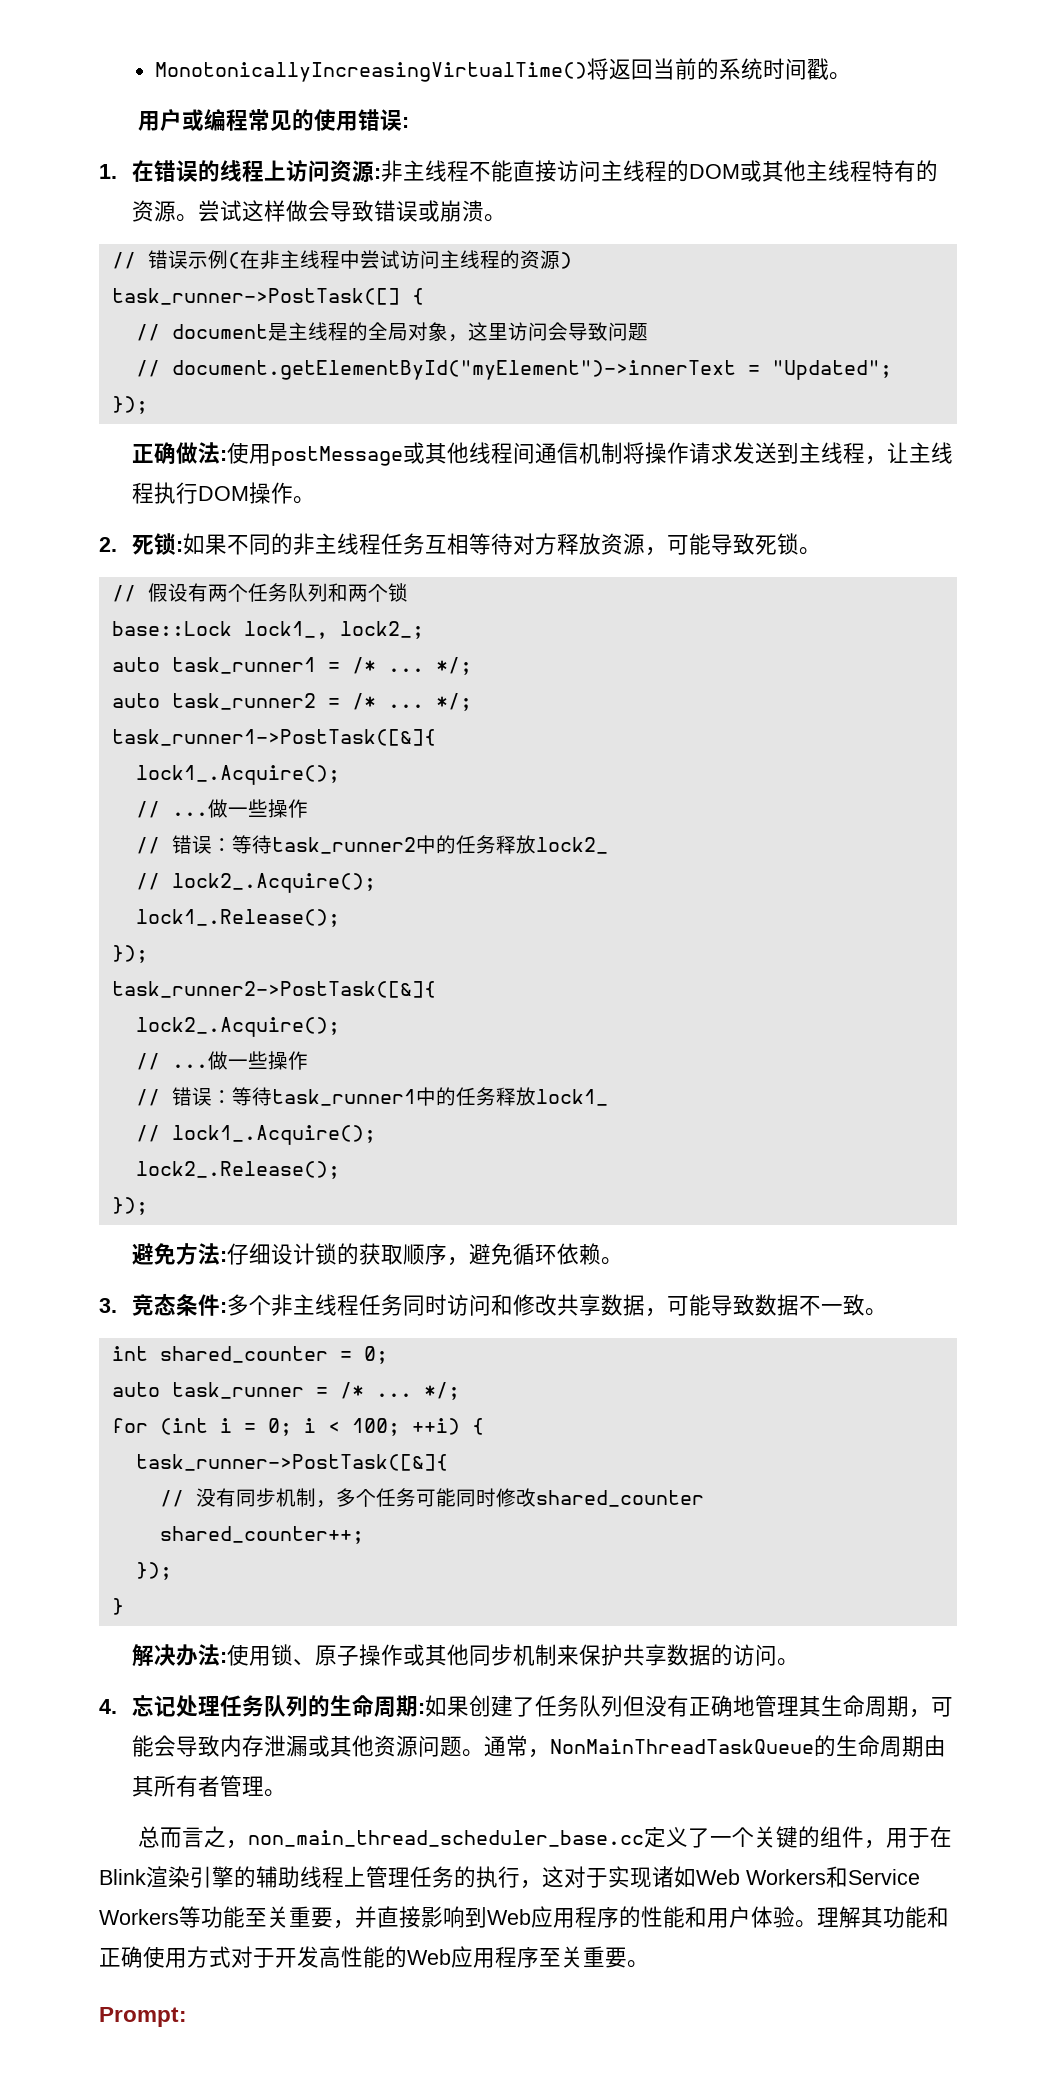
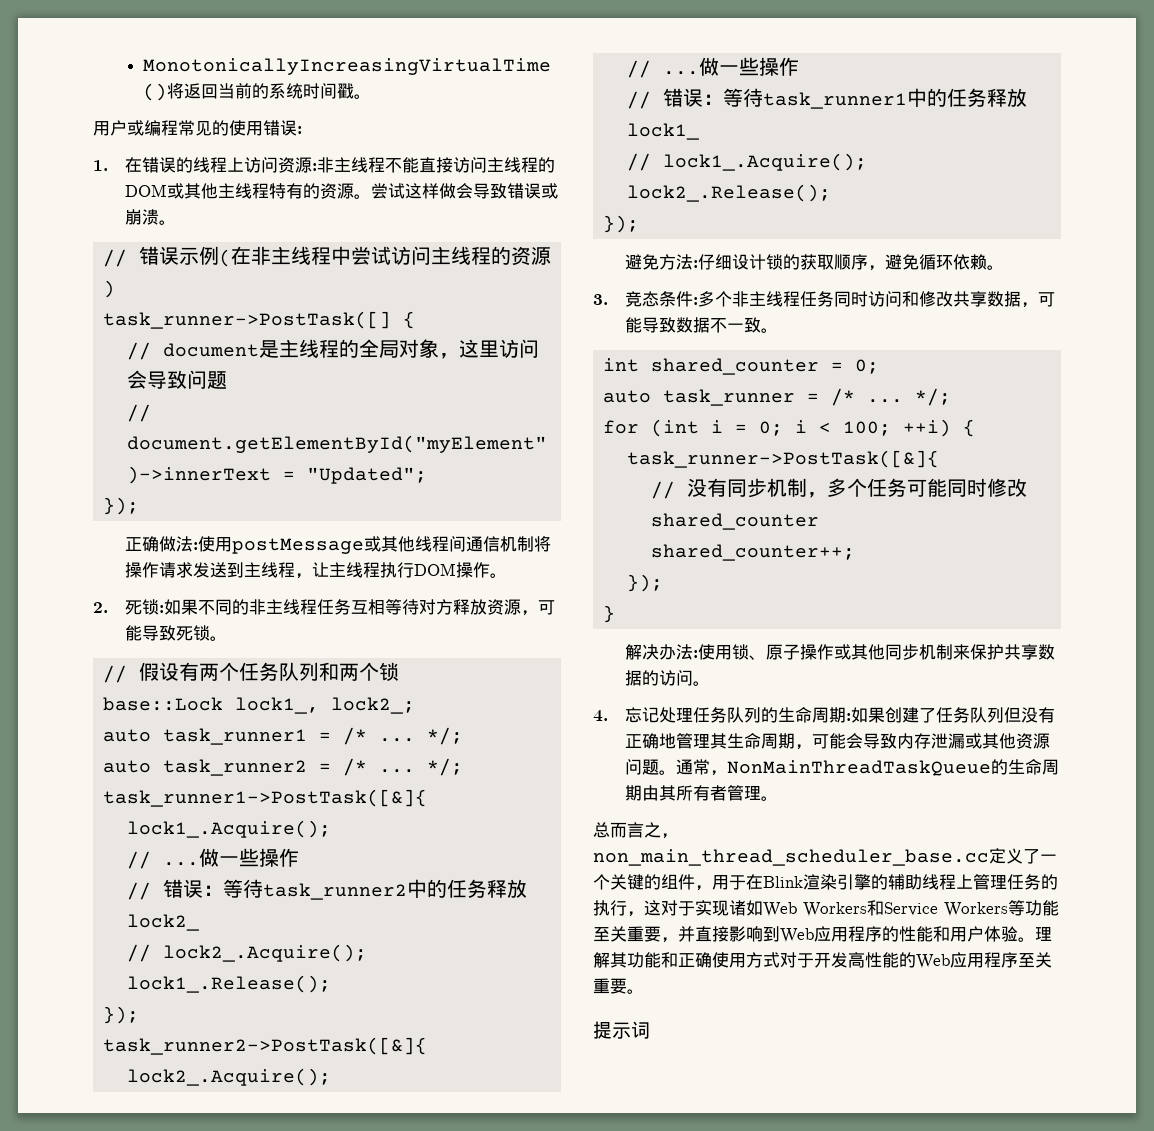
[99,2007,187,2027] Prompt: -> [593,1021,650,1039] 提示词

